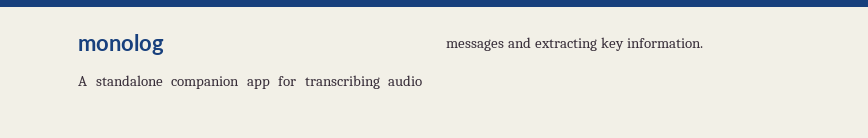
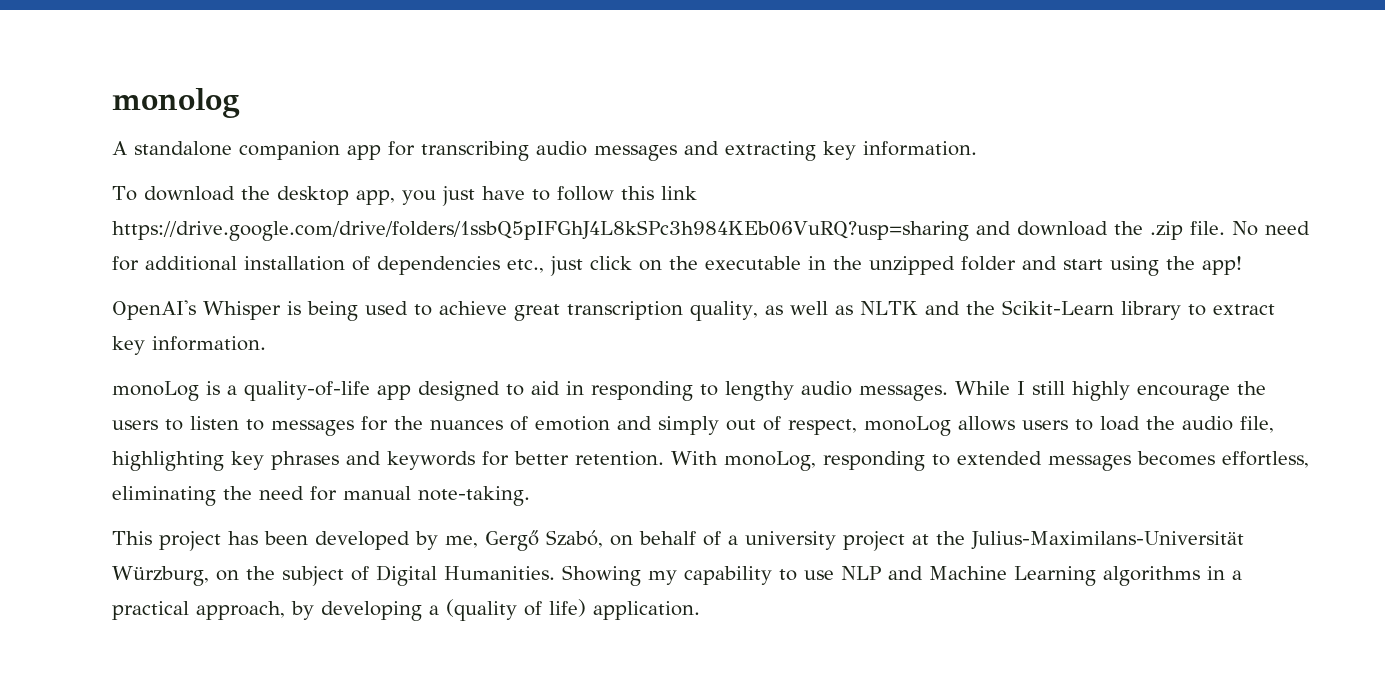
(703, 43) none -> [112,186,697,206] [112,220,1310,241] [112,256,1242,276] [112,300,1275,321] [112,336,266,355] [112,381,1266,401] [112,416,1274,436] [112,451,1309,471] [112,486,530,506] [112,530,1244,551] [112,565,1242,586] [112,599,700,621] // To download the desktop app, you just have to follow this link https://drive.google.com/drive/folders/1ssbQ5pIFGhJ4L8kSPc3h984KEb06VuRQ?usp=sharing and download the .zip file. No need for additional installation of dependencies etc., just click on the executable in the unzipped folder and start using the app! // OpenAI's Whisper is being used to achieve great transcription quality, as well as NLTK and the Scikit-Learn library to extract key information. // monoLog is a quality-of-life app designed to aid in responding to lengthy audio messages. While I still highly encourage the users to listen to messages for the nuances of emotion and simply out of respect, monoLog allows users to load the audio file, highlighting key phrases and keywords for better retention. With monoLog, responding to extended messages becomes effortless, eliminating the need for manual note-taking. // This project has been developed by me, Gergő Szabó, on behalf of a university project at the Julius-Maximilans-Universität Würzburg, on the subject of Digital Humanities. Showing my capability to use NLP and Machine Learning algorithms in a practical approach, by developing a (quality of life) application.

